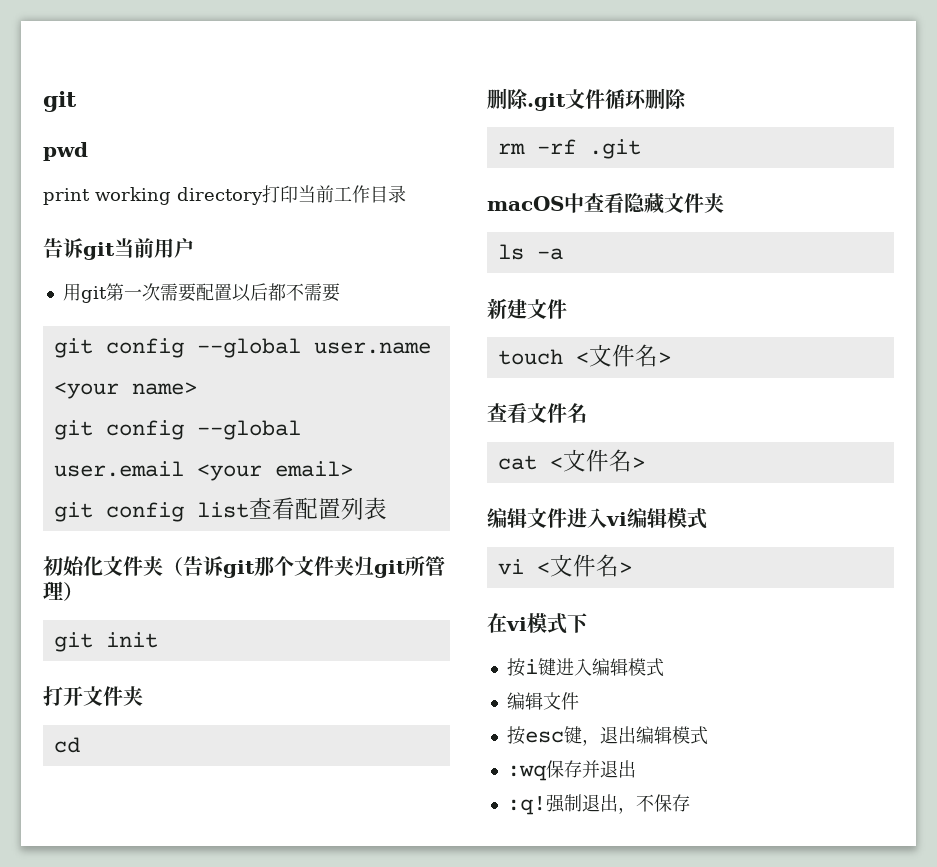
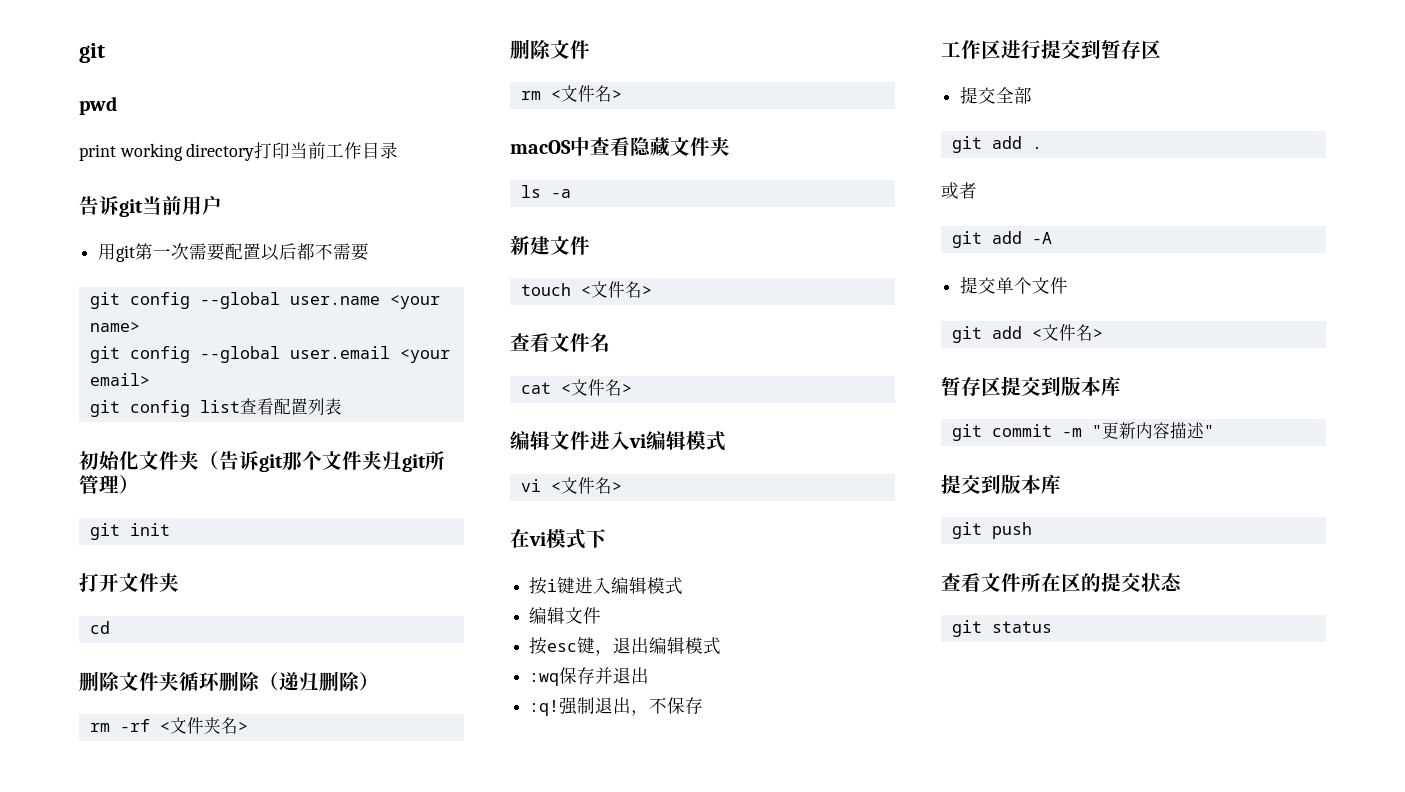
[527,89,605,111] .git文件 -> [119,672,179,691] 文件夹
(687, 99) none -> [259,671,379,692] （递归删除）
[588,139,641,159] .git -> [159,717,248,734] [510,39,590,60] [520,85,622,102] <文件夹名> // 删除文件 // rm <文件名>
(690, 803) none -> [941,39,1161,59] [960,86,1033,104] [951,136,1042,153] [941,182,977,199] [951,231,1052,248] [960,276,1069,294] [951,324,1103,343] [941,376,1121,396] [951,422,1214,441] [941,474,1061,494] [951,522,1032,539] [941,572,1182,592] [951,620,1052,637] // 工作区进行提交到暂存区 // 提交全部 // git add . // 或者 // git add -A // 提交单个文件 // git add <文件名> // 暂存区提交到版本库 // git commit -m "更新内容描述" // 提交到版本库 // git push // 查看文件所在区的提交状态 // git status

